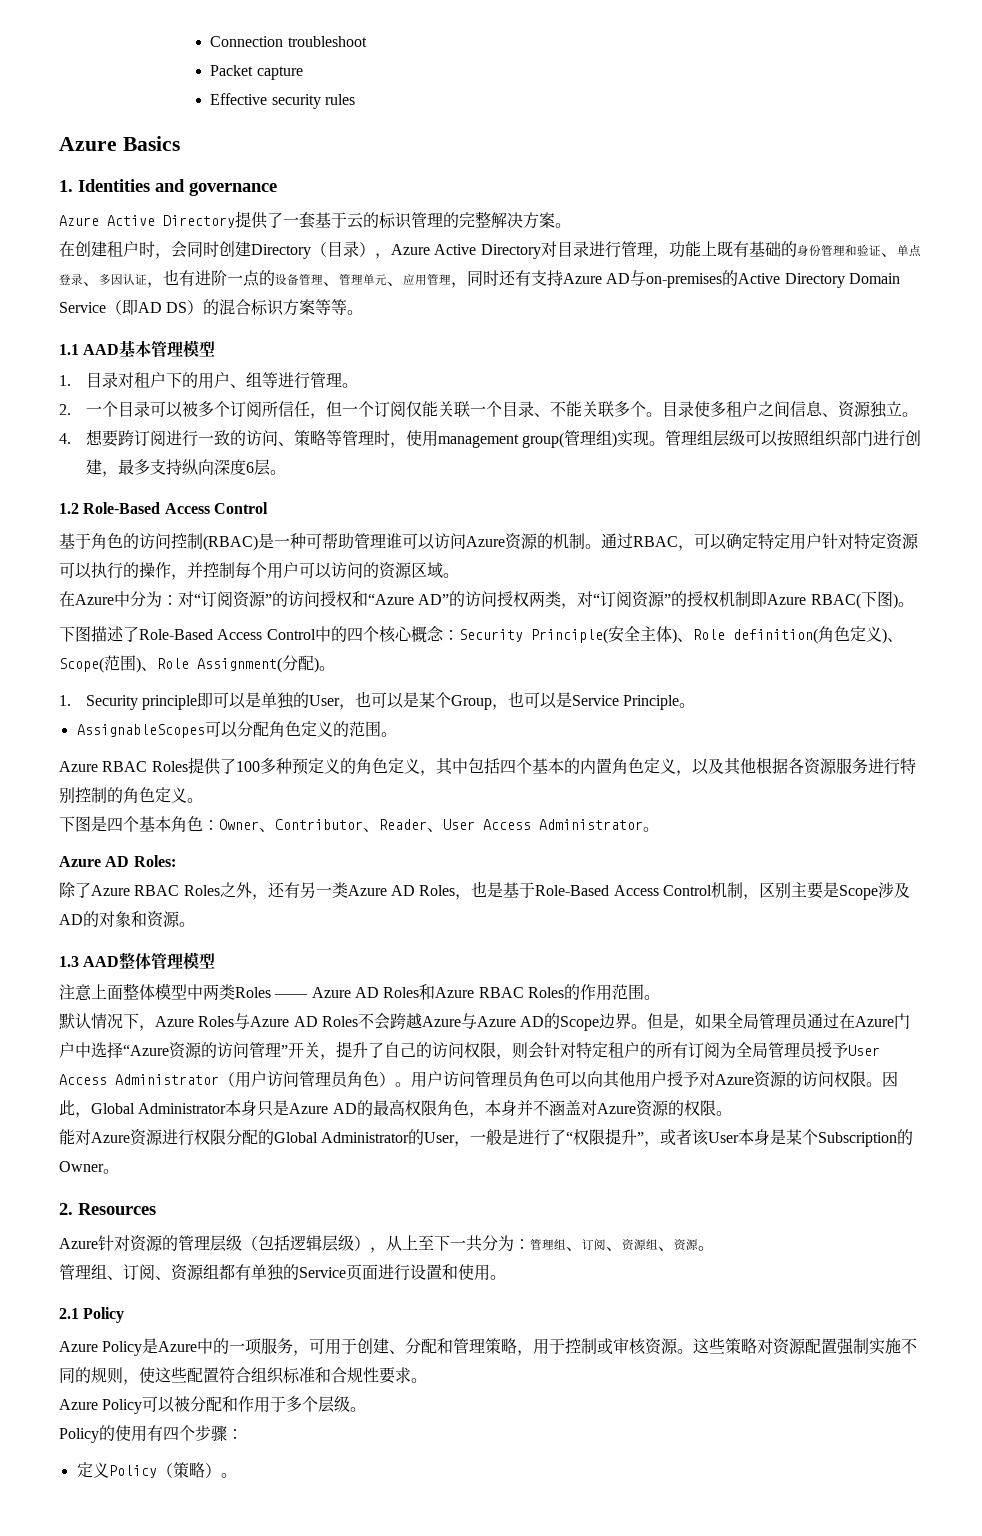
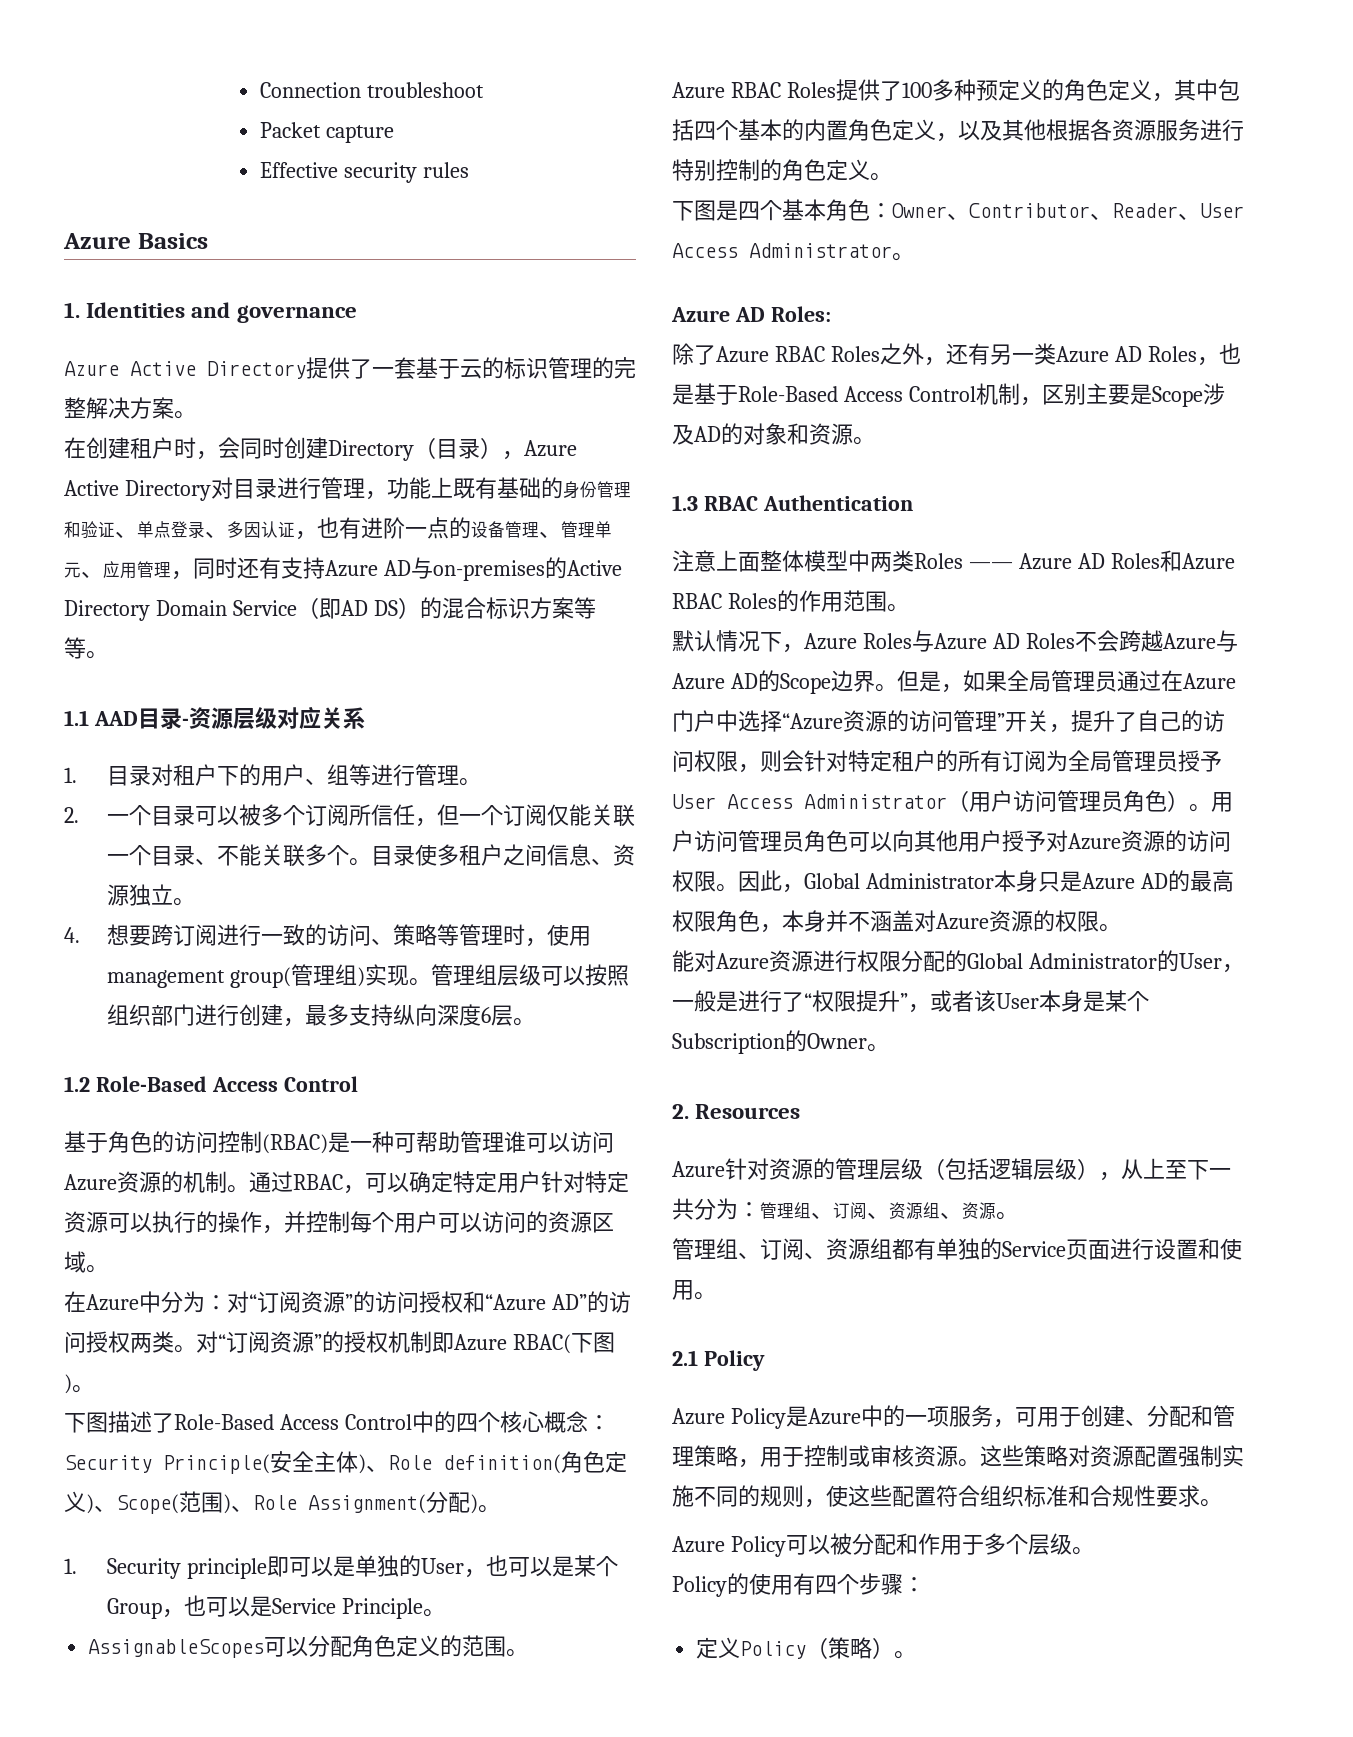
[119,340,216,358] 基本管理模型 -> [137,706,365,730] 目录-资源层级对应关系
[561,603,578,609] ， -> [174,1345,196,1353] 。
[83,952,216,970] AAD整体管理模型 -> [703,495,913,511] RBAC Authentication

